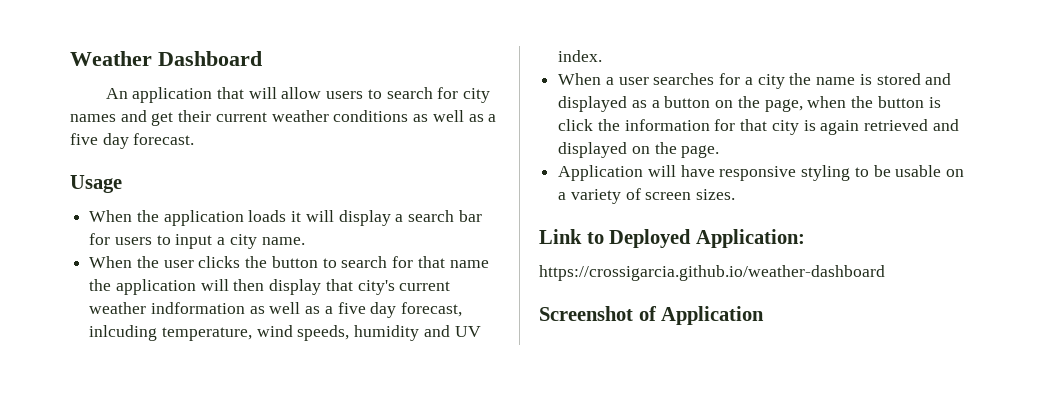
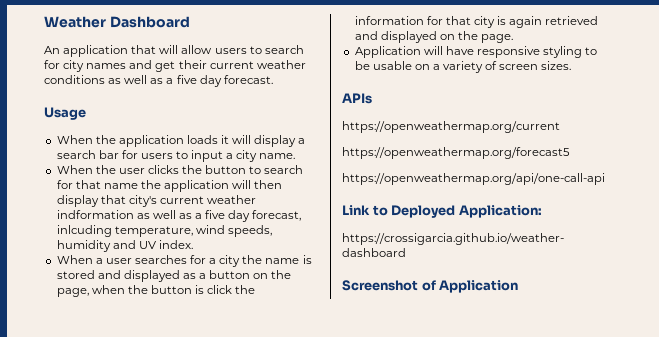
(736, 194) none -> [342,93,372,104] [342,121,560,133] [342,147,570,159] [342,173,605,185] // APIs // https://openweathermap.org/current // https://openweathermap.org/forecast5 // https://openweathermap.org/api/one-call-api

